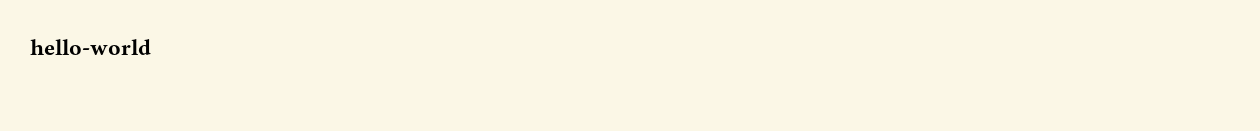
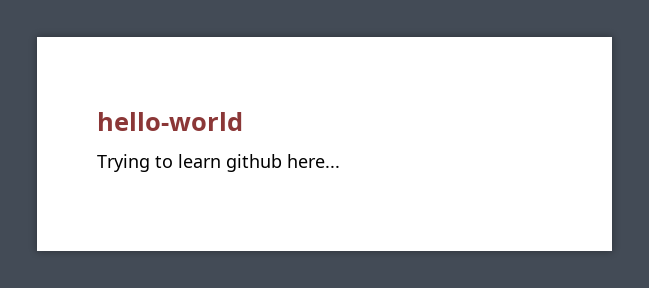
(151, 47) none -> [97,154,340,172] // Trying to learn github here...

